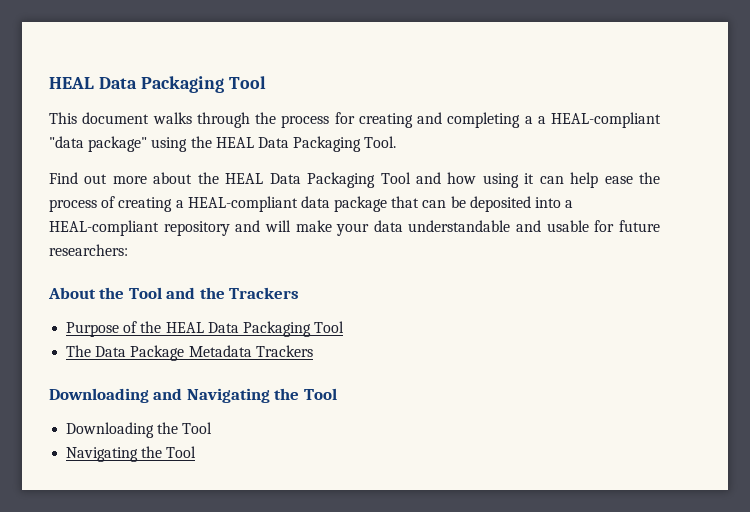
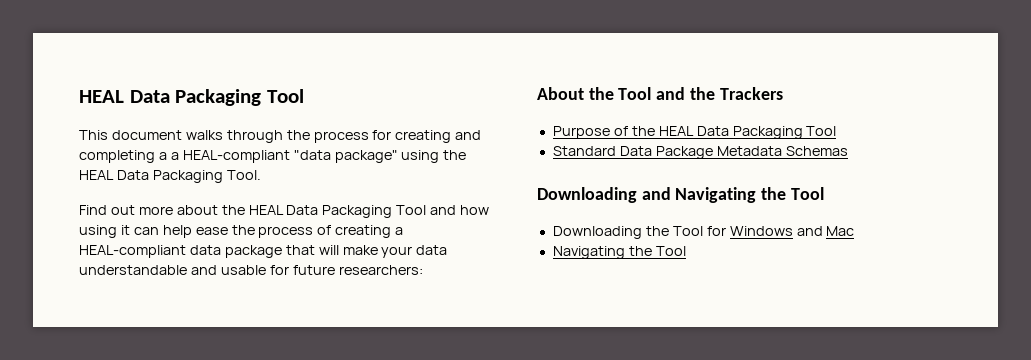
[422,196,574,212] [49,220,261,236] can be deposited into a HEAL-compliant repository and -> (315, 250) none
[66,345,92,357] The -> [552,146,616,156] Standard
[255,345,313,357] Trackers -> [785,146,848,156] Schemas
(213, 428) none -> [706,226,855,236] for Windows and Mac

